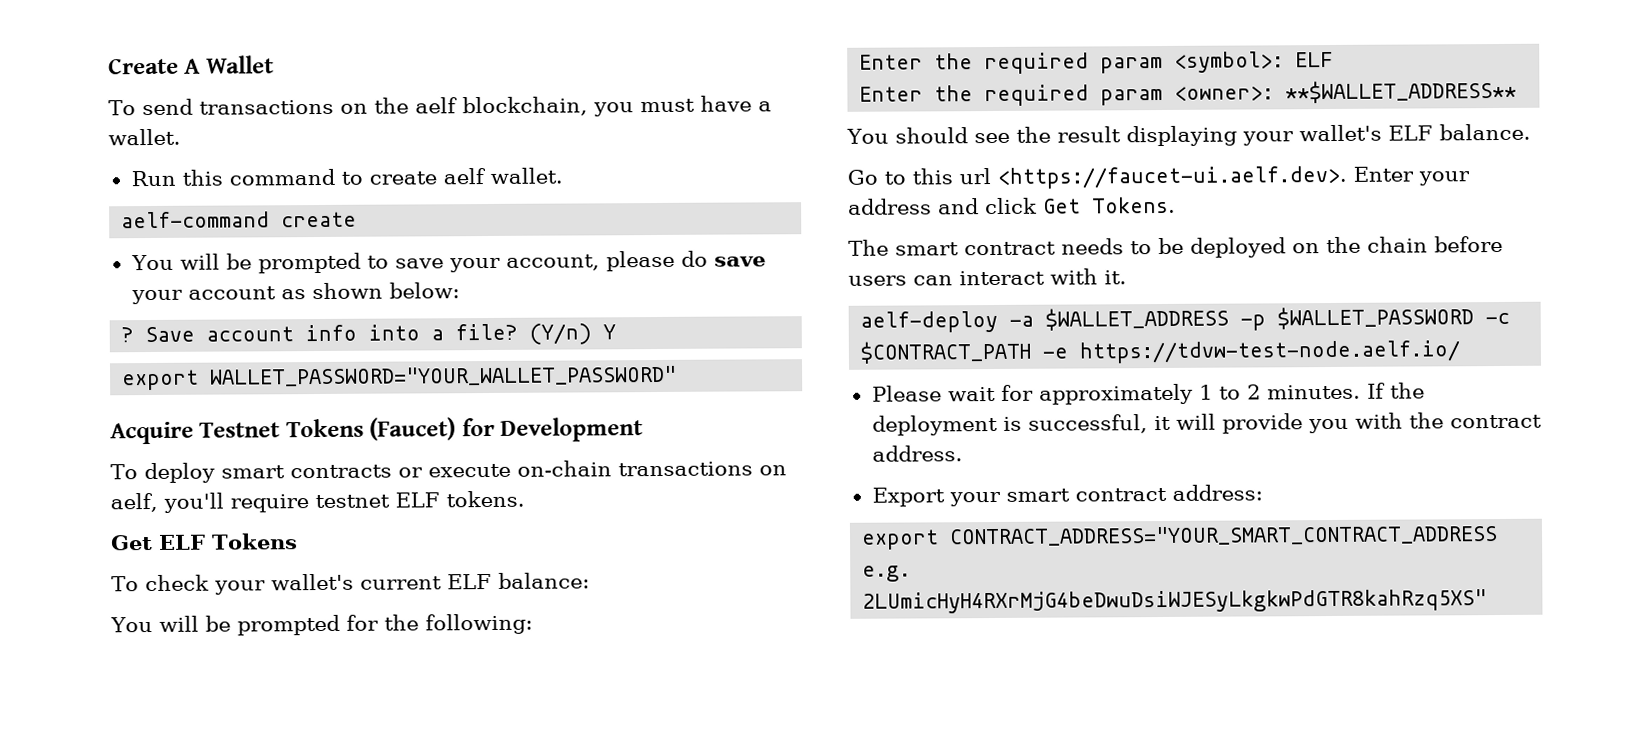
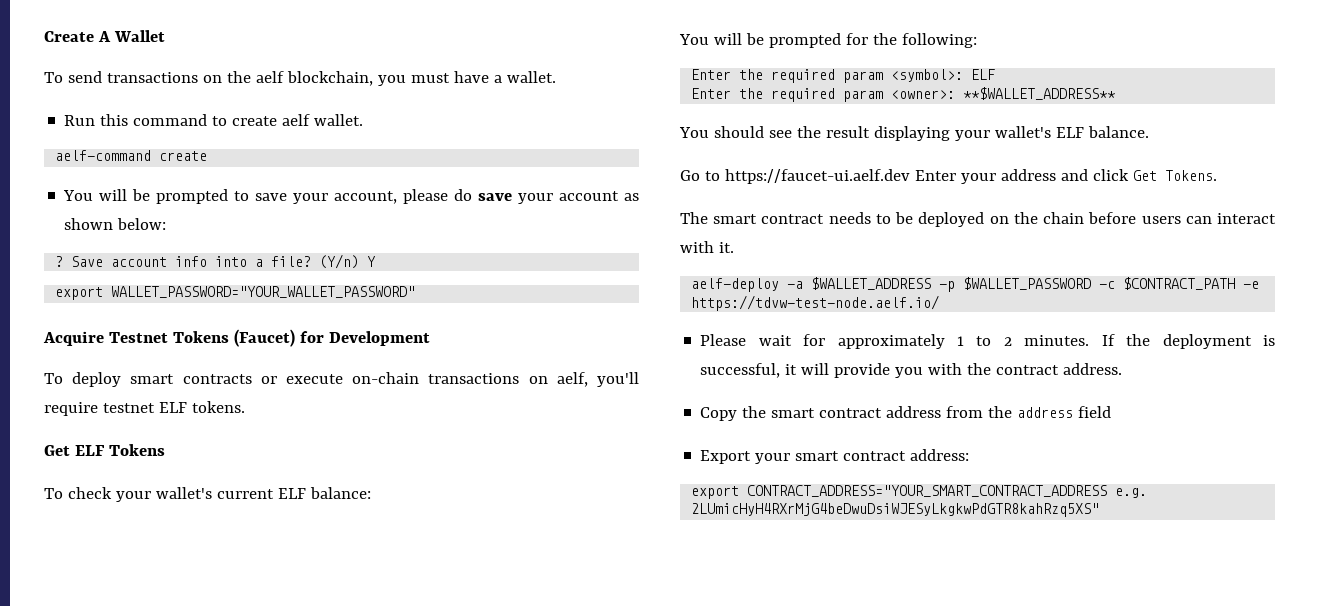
[912,165,1347,189] this url <https://faucet-ui.aelf.dev>. -> [724,169,910,184] https://faucet-ui.aelf.dev
(963, 453) none -> [700,406,1112,421] // Copy the smart contract address from the address field

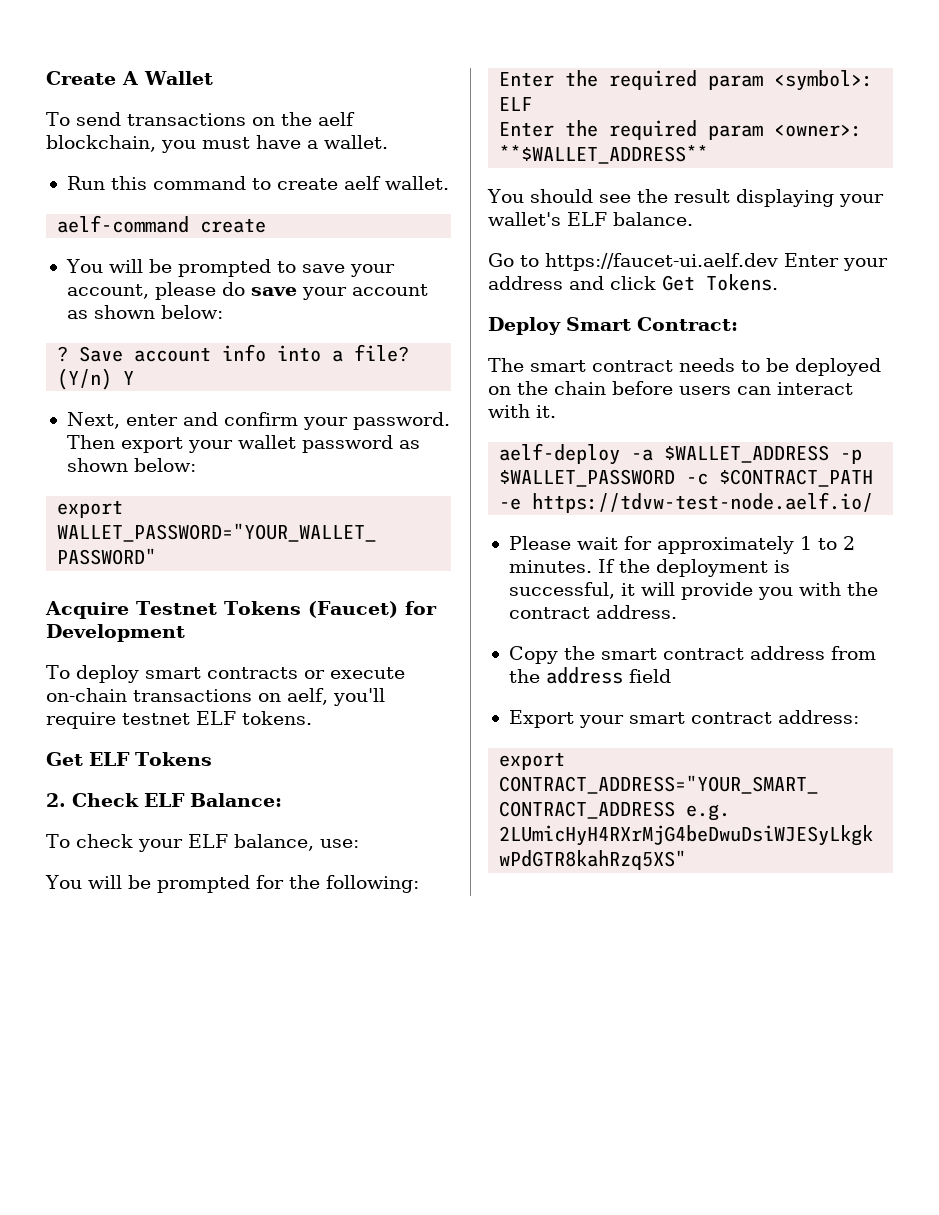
(377, 261) none -> [66,412,450,430] [66,435,420,453] [66,458,196,472] // Next, enter and confirm your password. Then export your wallet password as shown below:
(165, 450) none -> [46,793,282,807] // 2. Check ELF Balance:
[155,487,371,499] wallet's current ELF balance: -> [187,834,359,851] ELF balance, use:
(1217, 175) none -> [488,317,738,335] // Deploy Smart Contract:

